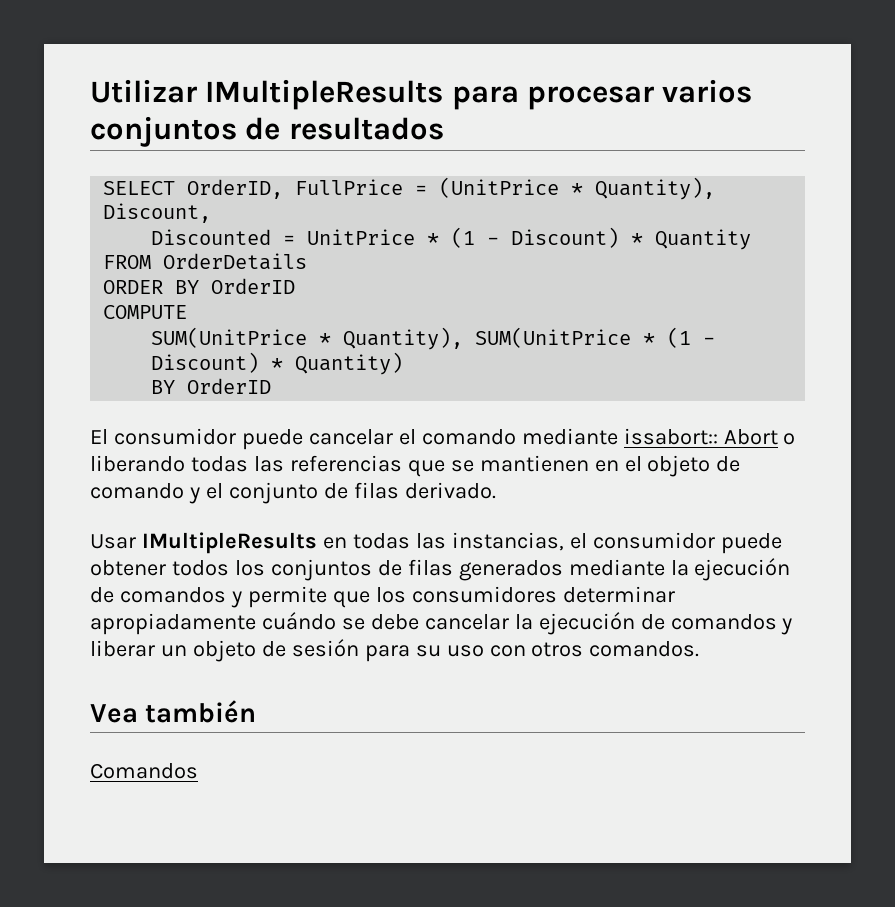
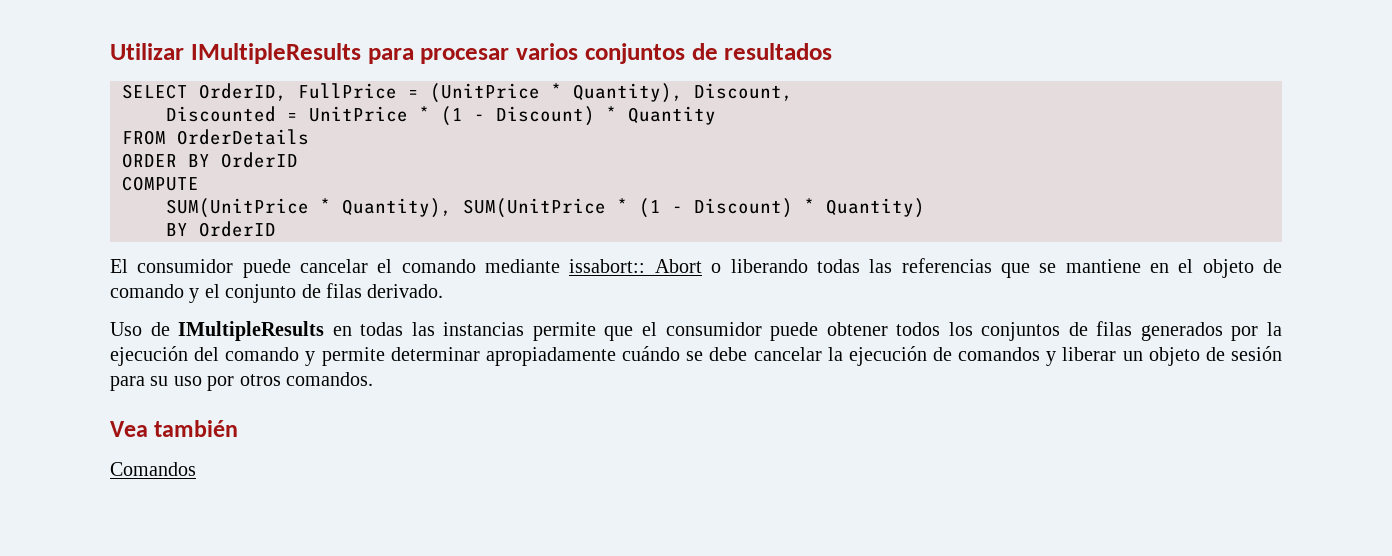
[479,455,589,472] mantienen -> [1065,259,1141,273] mantiene
[90,534,136,549] Usar -> [110,322,170,336] Uso de
[451,532,564,551] instancias, -> [443,322,634,341] instancias permite que
[568,558,791,581] [90,586,557,608] mediante la ejecución de comandos y permite que los consumidores -> [1231,322,1282,341] [110,346,385,366] por la ejecución del comando y permite
[489,645,526,657] con -> [207,376,235,391] por

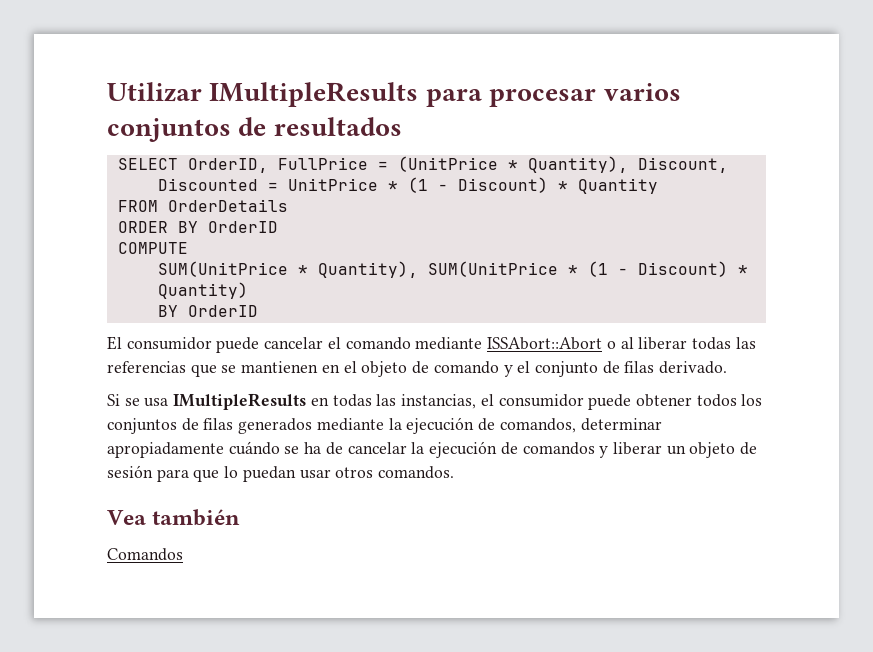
[569,259,808,273] issabort:: Abort o liberando -> [487,337,688,350] ISSAbort::Abort o al liberar
[1065,259,1141,273] mantiene -> [241,361,319,373] mantienen
[110,322,170,336] Uso de -> [107,394,169,407] Si se usa
[443,322,634,341] instancias permite que -> [401,394,477,409] instancias,
[1231,322,1282,341] [110,346,385,366] por la ejecución del comando y permite -> [316,417,576,434] mediante la ejecución de comandos,
[709,347,748,361] debe -> [304,442,343,455] ha de
[150,376,235,391] su uso por -> [193,466,331,482] que lo puedan usar

